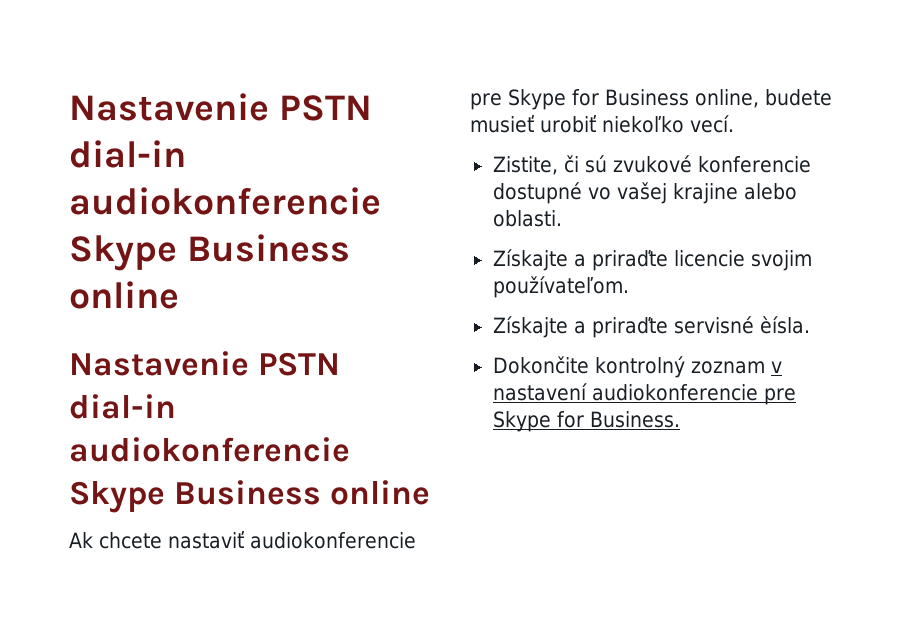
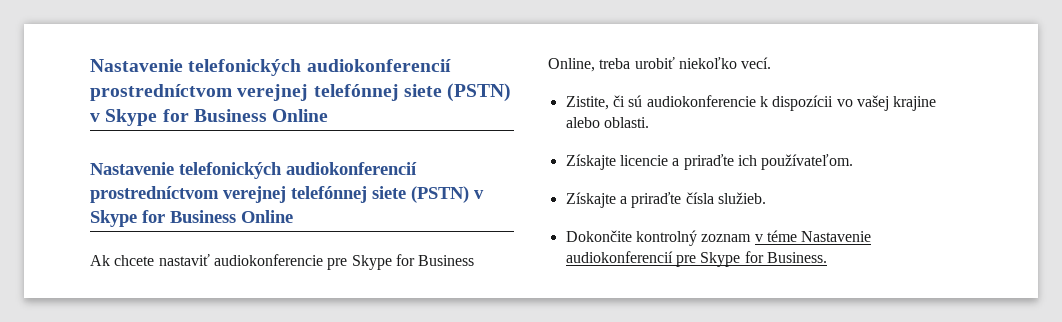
[69,93,373,121] [69,140,186,168] [69,187,381,215] [69,234,351,271] [69,281,179,309] [69,351,341,376] [69,394,176,419] [69,437,350,462] [69,480,431,513] Nastavenie PSTN dial-in audiokonferencie Skype Business online // Nastavenie PSTN dial-in audiokonferencie Skype Business online -> [90,59,451,76] [90,83,512,102] [90,109,329,126] [90,162,417,179] [90,186,484,203] [90,210,293,227] Nastavenie telefonických audiokonferencií prostredníctvom verejnej telefónnej siete (PSTN) v Skype for Business Online // Nastavenie telefonických audiokonferencií prostredníctvom verejnej telefónnej siete (PSTN) v Skype for Business Online
[694,89,832,108] [470,115,535,133] online, budete musieť -> [548,58,631,72] Online, treba
[612,155,811,173] [492,182,582,204] zvukové konferencie dostupné -> [646,95,834,111] audiokonferencie k dispozícii
[573,250,812,271] a priraďte licencie svojim -> [619,154,757,170] licencie a priraďte ich
[673,316,810,334] servisné èísla. -> [685,192,766,204] čísla služieb.
[492,383,758,401] nastavení audiokonferencie -> [766,230,872,242] [565,251,673,263] téme Nastavenie audiokonferencií

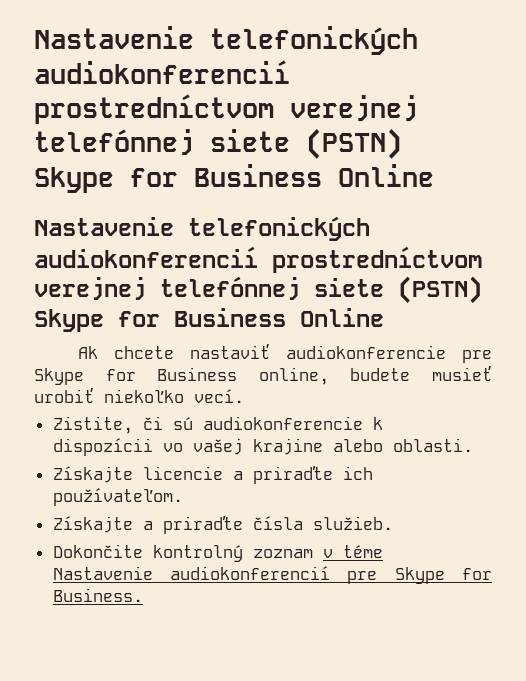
[90,59,451,76] [90,83,512,102] [90,113,100,122] Nastavenie telefonických audiokonferencií prostredníctvom verejnej telefónnej siete (PSTN) v -> [34,26,418,55] [34,60,290,84] [34,94,418,124] [34,129,402,159] Nastavenie telefonických audiokonferencií prostredníctvom verejnej telefónnej siete (PSTN)
[474,190,484,199] v -> (482, 290) none
[548,58,631,72] Online, treba -> [258,365,492,385] online, budete musieť

